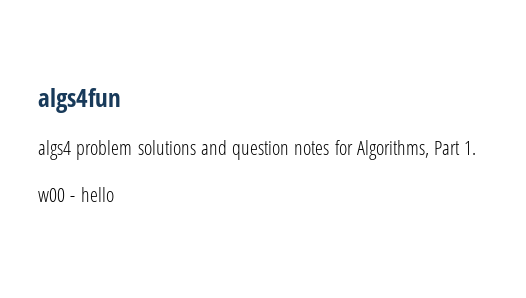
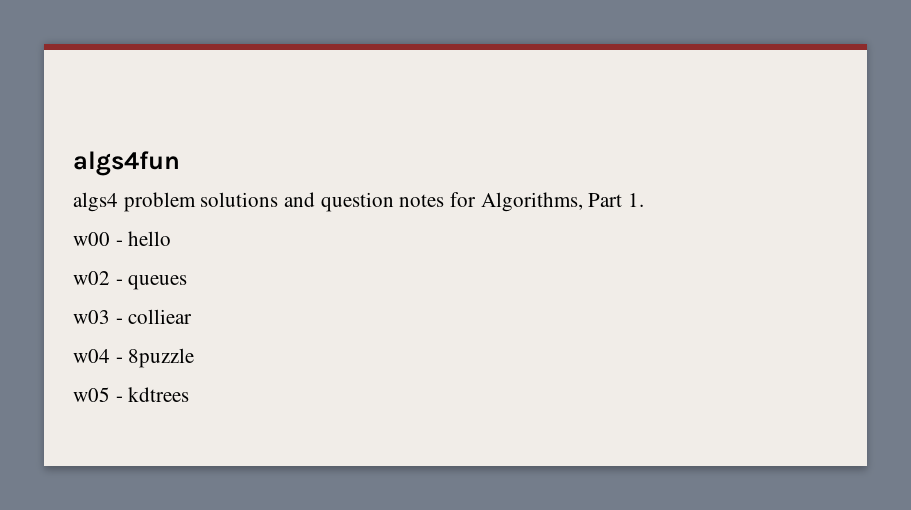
(114, 194) none -> [73,271,188,290] [73,309,193,324] [73,348,195,368] [73,387,190,402] // w02 - queues // w03 - colliear // w04 - 8puzzle // w05 - kdtrees

